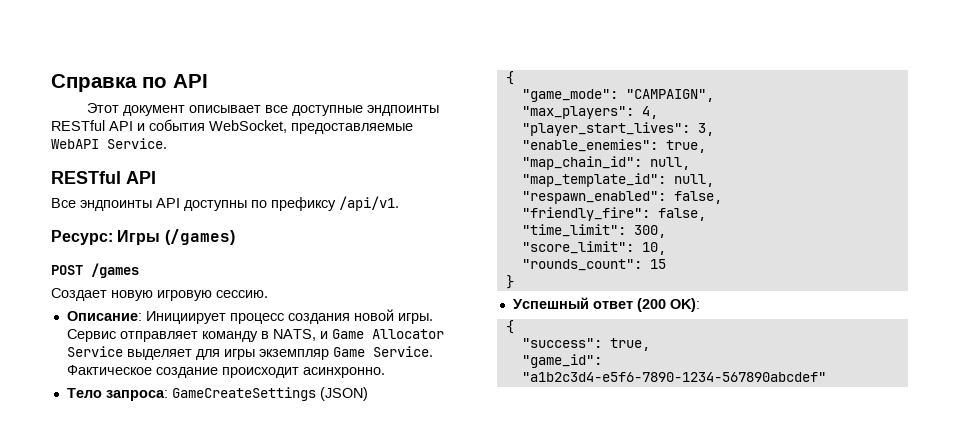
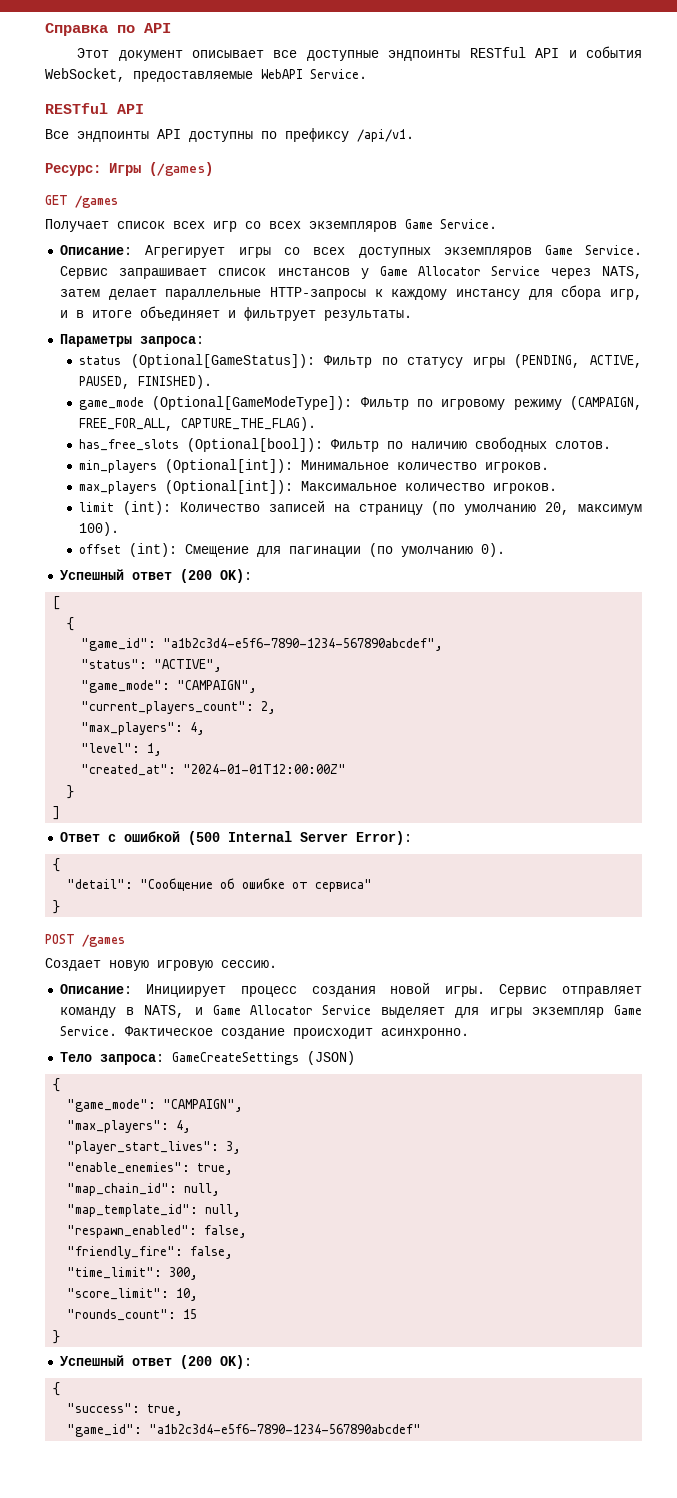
(235, 237) none -> [45,195,118,208] [45,219,497,232] [59,245,642,258] [59,266,642,279] [59,285,642,300] [59,306,412,321] [59,334,204,347] [79,354,642,368] [79,375,213,389] [79,396,643,410] [79,417,317,431] [79,437,612,452] [79,459,550,473] [79,480,558,494] [79,500,642,515] [79,522,120,536] [79,543,506,557] [59,569,252,583] [53,596,61,610] [67,617,75,631] [81,638,444,651] [81,659,223,672] [81,680,258,693] [81,701,277,714] [81,722,206,735] [81,743,163,756] [81,764,347,776] [67,785,75,799] [53,806,61,820] [59,831,412,845] [53,858,61,872] [67,878,373,892] [53,900,61,914] // GET /games // Получает список всех игр со всех экземпляров Game Service. // Описание: Агрегирует игры со всех доступных экземпляров Game Service. Сервис запрашивает список инстансов у Game Allocator Service через NATS, затем делает параллельные HTTP-запросы к каждому инстансу для сбора игр, и в итоге объединяет и фильтрует результаты. // Параметры запроса: // status (Optional[GameStatus]): Фильтр по статусу игры (PENDING, ACTIVE, PAUSED, FINISHED). // game_mode (Optional[GameModeType]): Фильтр по игровому режиму (CAMPAIGN, FREE_FOR_ALL, CAPTURE_THE_FLAG). // has_free_slots (Optional[bool]): Фильтр по наличию свободных слотов. // min_players (Optional[int]): Минимальное количество игроков. // max_players (Optional[int]): Максимальное количество игроков. // limit (int): Количество записей на страницу (по умолчанию 20, максимум 100). // offset (int): Смещение для пагинации (по умолчанию 0). // Успешный ответ (200 OK): // [ // { // "game_id": "a1b2c3d4-e5f6-7890-1234-567890abcdef", // "status": "ACTIVE", // "game_mode": "CAMPAIGN", // "current_players_count": 2, // "max_players": 4, // "level": 1, // "created_at": "2024-01-01T12:00:00Z" // } // ] // Ответ с ошибкой (500 Internal Server Error): // { // "detail": "Сообщение об ошибке от сервиса" // }

